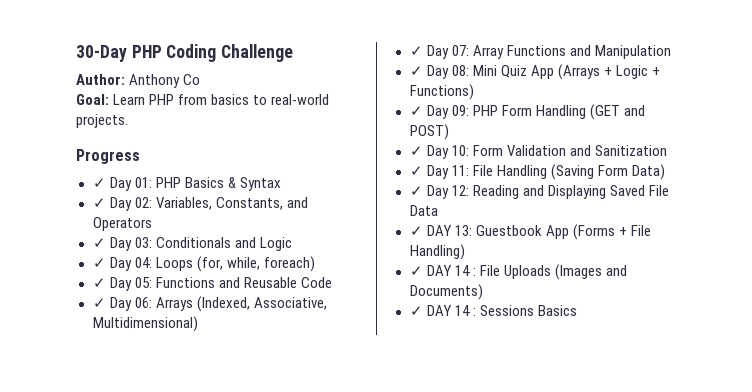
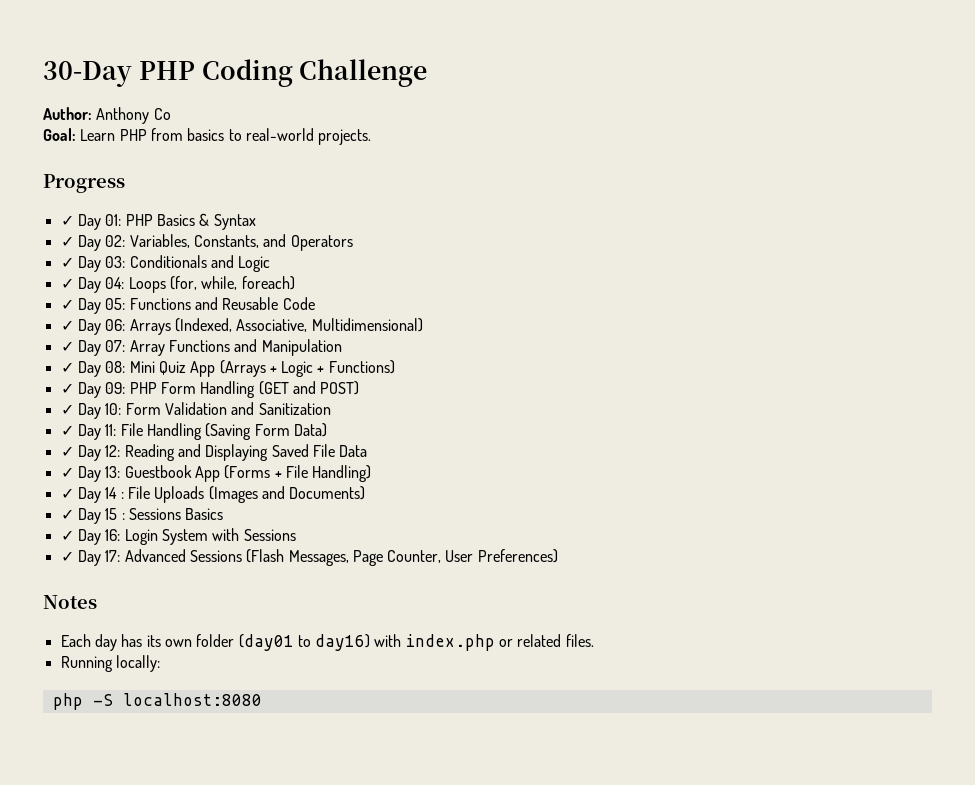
[426,225,452,236] DAY -> [77,466,101,482] Day
[426,265,452,276] DAY -> [77,487,101,503] Day
[426,305,470,316] DAY 14 -> [77,508,118,524] Day 15
(577, 310) none -> [60,528,296,545] [60,549,558,566] [43,595,97,609] [60,634,594,651] [60,655,160,672] [52,693,262,710] // ✓ Day 16: Login System with Sessions // ✓ Day 17: Advanced Sessions (Flash Messages, Page Counter, User Preferences) // Notes // Each day has its own folder (day01 to day16) with index.php or related files. // Running locally: // php -S localhost:8080

